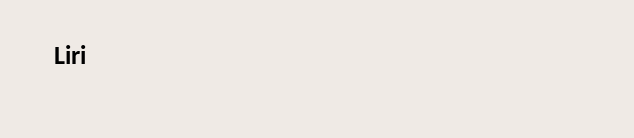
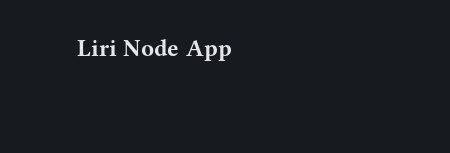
(86, 54) none -> [123,39,232,61] Node App

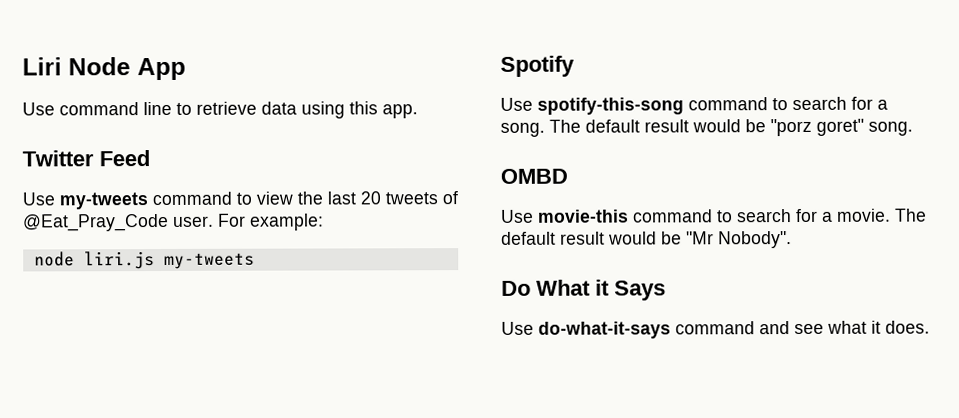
(232, 50) none -> [22,101,418,119] [22,150,150,167] [22,191,458,210] [23,213,324,232] [33,251,255,270] [500,55,575,77] [500,96,888,115] [500,118,913,137] [500,168,568,184] [501,208,927,223] [501,231,792,249] [501,279,666,301] [501,320,930,339] // Use command line to retrieve data using this app. // Twitter Feed // Use my-tweets command to view the last 20 tweets of @Eat_Pray_Code user. For example: // node liri.js my-tweets // Spotify // Use spotify-this-song command to search for a song. The default result would be "porz goret" song. // OMBD // Use movie-this command to search for a movie. The default result would be "Mr Nobody". // Do What it Says // Use do-what-it-says command and see what it does.

